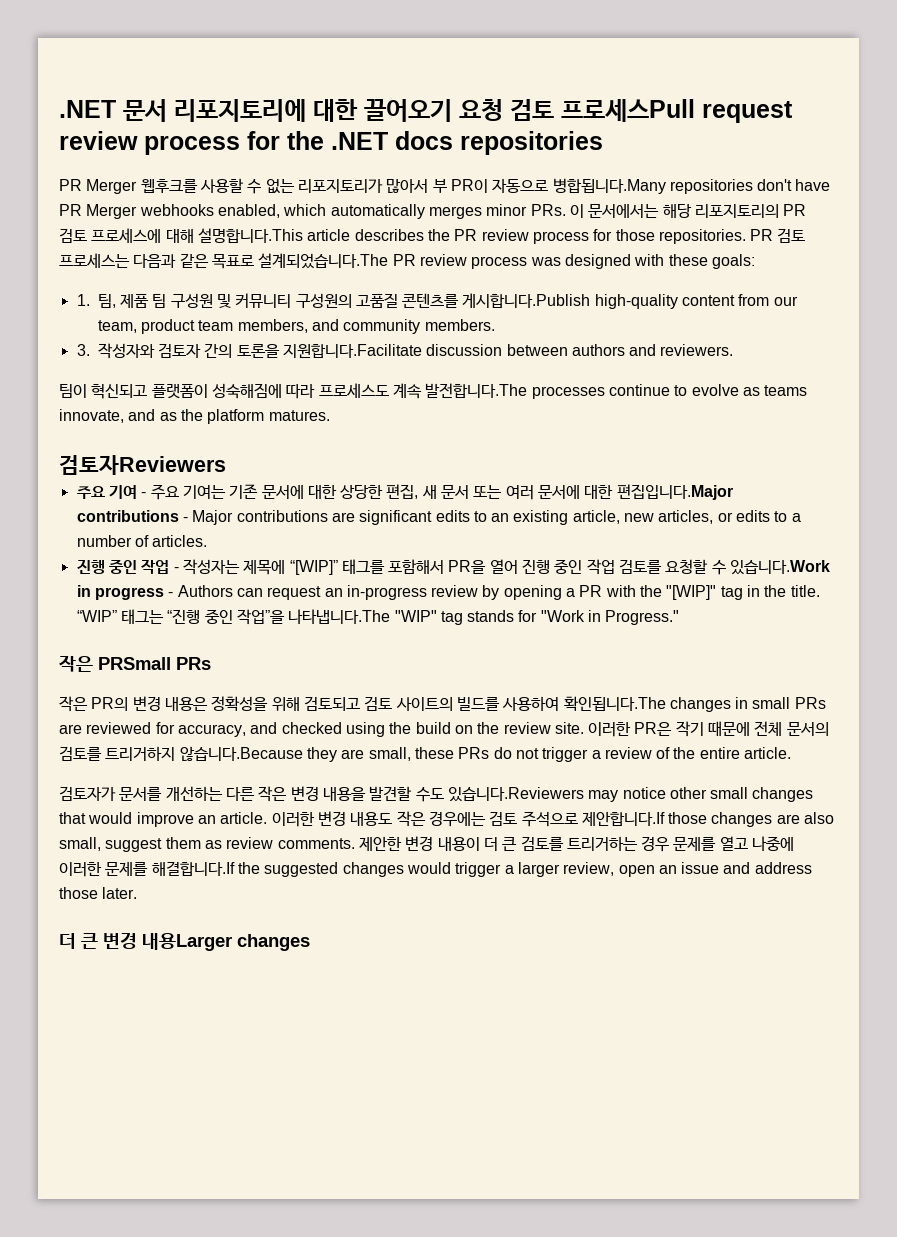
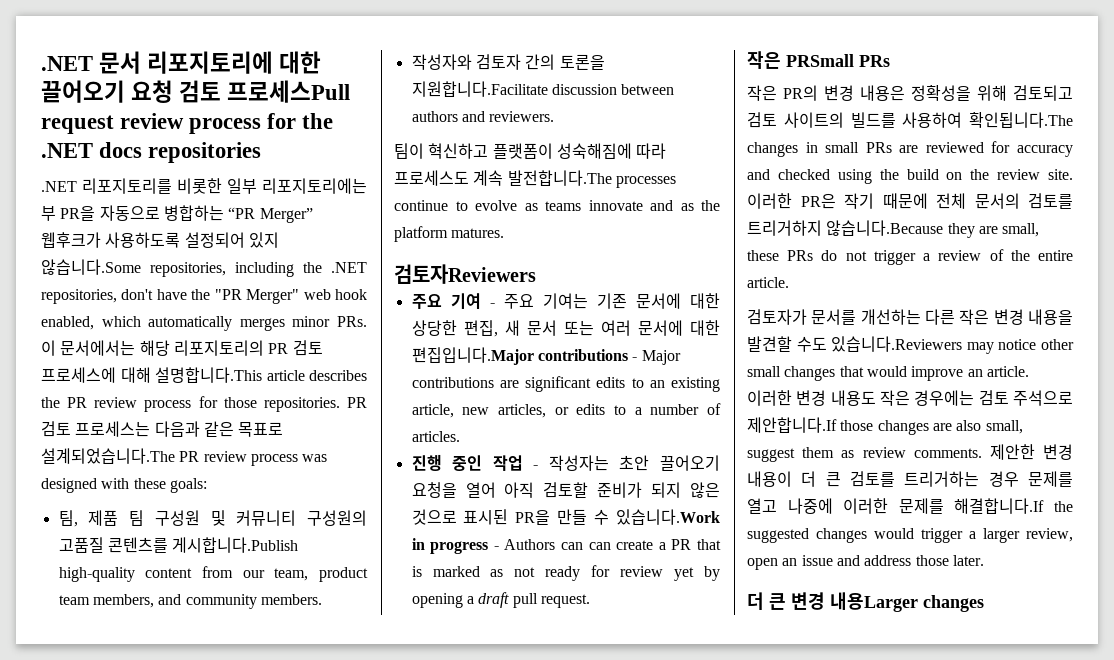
[59,178,831,194] [59,204,214,219] PR Merger 웹후크를 사용할 수 없는 리포지토리가 많아서 부 PR이 자동으로 병합됩니다.Many repositories don't have PR Merger webhooks -> [41,178,367,194] [41,205,313,223] [41,232,279,248] [41,259,367,277] [41,289,367,304] .NET 리포지토리를 비롯한 일부 리포지토리에는 부 PR을 자동으로 병합하는 “PR Merger” 웹후크가 사용하도록 설정되어 있지 않습니다.Some repositories, including the .NET repositories, don't have the "PR Merger" web hook
[76,294,90,306] 1. -> (207, 485) none
[76,344,90,356] 3. -> (322, 599) none
[91,384,148,399] 혁신되고 -> [428,143,489,159] 혁신하고
[59,409,124,423] innovate, -> [588,200,643,211] innovate
[243,559,709,575] 제목에 “[WIP]” 태그를 포함해서 PR을 열어 진행 중인 작업 검토를 요청할 -> [619,455,720,471] [411,482,720,498] [411,509,588,525] 초안 끌어오기 요청을 열어 아직 검토할 준비가 되지 않은 것으로 표시된 PR을 만들
[267,585,820,600] [76,609,680,625] request an in-progress review by opening a PR with the "[WIP]" tag in the title. “WIP” 태그는 “진행 중인 작업”을 나타냅니다.The "WIP" tag stands for "Work in Progress." -> [588,539,721,550] [411,565,720,581] [411,592,590,608] can create a PR that is marked as not ready for review yet by opening a draft pull request.
[177,724,246,737] accuracy, -> [1017,145,1073,157] accuracy

